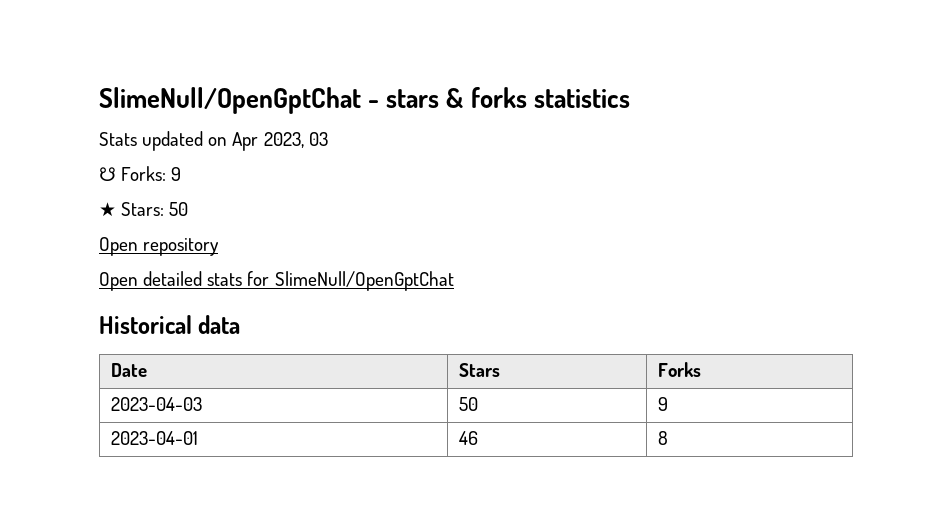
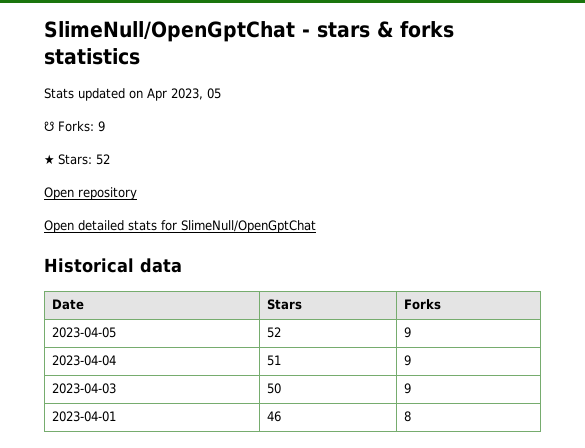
[308,132,328,146] 03 -> [207,88,221,99] 05
[169,202,189,216] 50 -> [96,154,110,165] 52
(702, 369) none -> [51,327,116,338] [266,327,281,338] [403,327,411,338] [51,355,116,366] [266,355,281,366] [403,355,411,366] // 2023-04-05 | 52 | 9 // 2023-04-04 | 51 | 9

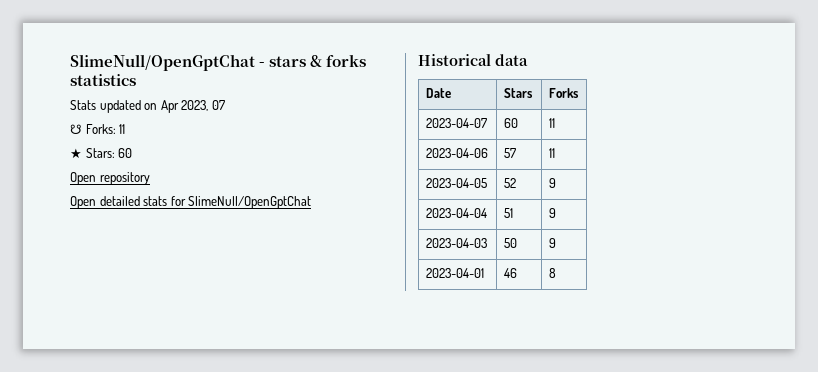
[207,88,221,99] 05 -> [211,100,225,110] 07
[98,121,105,132] 9 -> [119,124,126,134] 11
[96,154,110,165] 52 -> [118,148,133,158] 60
(441, 304) none -> [425,118,487,128] [503,118,518,128] [548,118,555,128] [425,148,488,158] [503,148,516,158] [548,148,555,158] // 2023-04-07 | 60 | 11 // 2023-04-06 | 57 | 11

